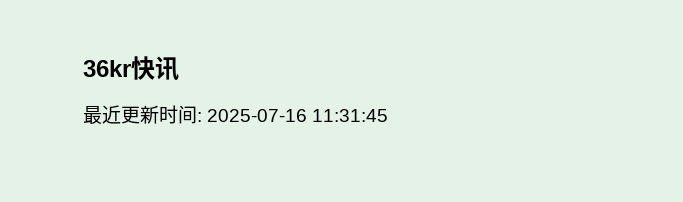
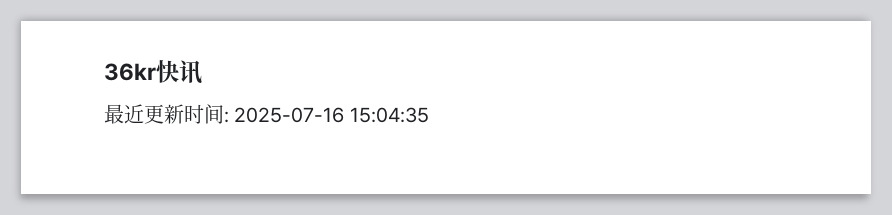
[312,109,389,122] 11:31:45 -> [349,107,429,123] 15:04:35

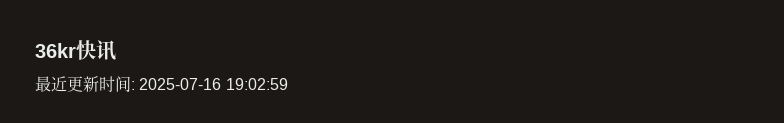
[349,107,429,123] 15:04:35 -> [225,78,288,90] 19:02:59

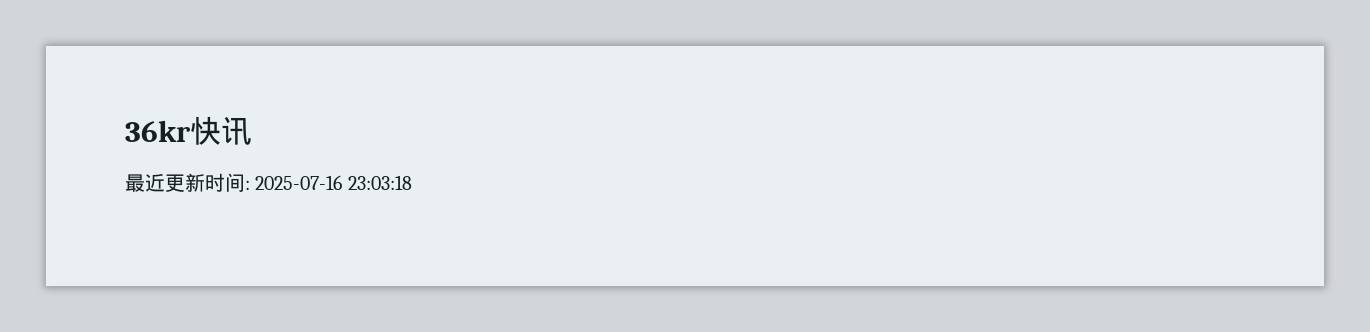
[225,78,288,90] 19:02:59 -> [347,175,412,190] 23:03:18

